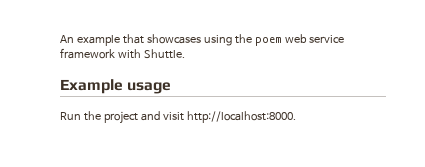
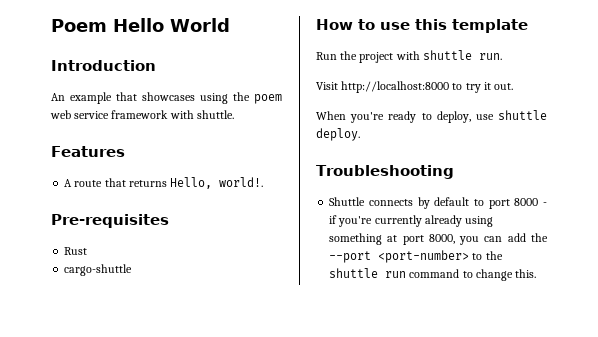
(60, 39) none -> [51,18,230,32] [51,60,156,71] Poem Hello World // Introduction //
[143,49,185,59] [60,79,172,94] [60,111,296,124] Shuttle. // Example usage // Run the project and visit http://localhost:8000. -> [196,110,234,119] [51,146,125,157] [64,177,264,189] [51,214,169,228] [64,247,88,255] [64,264,133,276] [316,19,528,33] [316,50,502,63] [316,81,514,93] [316,110,547,123] [316,128,360,141] [316,165,454,179] [329,197,547,209] [329,215,494,227] [329,233,548,245] [329,250,503,263] [329,268,537,281] shuttle. // Features // A route that returns Hello, world!. // Pre-requisites // Rust // cargo-shuttle // How to use this template // Run the project with shuttle run. // Visit http://localhost:8000 to try it out. // When you're ready to deploy, use shuttle deploy. // Troubleshooting // Shuttle connects by default to port 8000 - if you're currently already using something at port 8000, you can add the --port <port-number> to the shuttle run command to change this.

